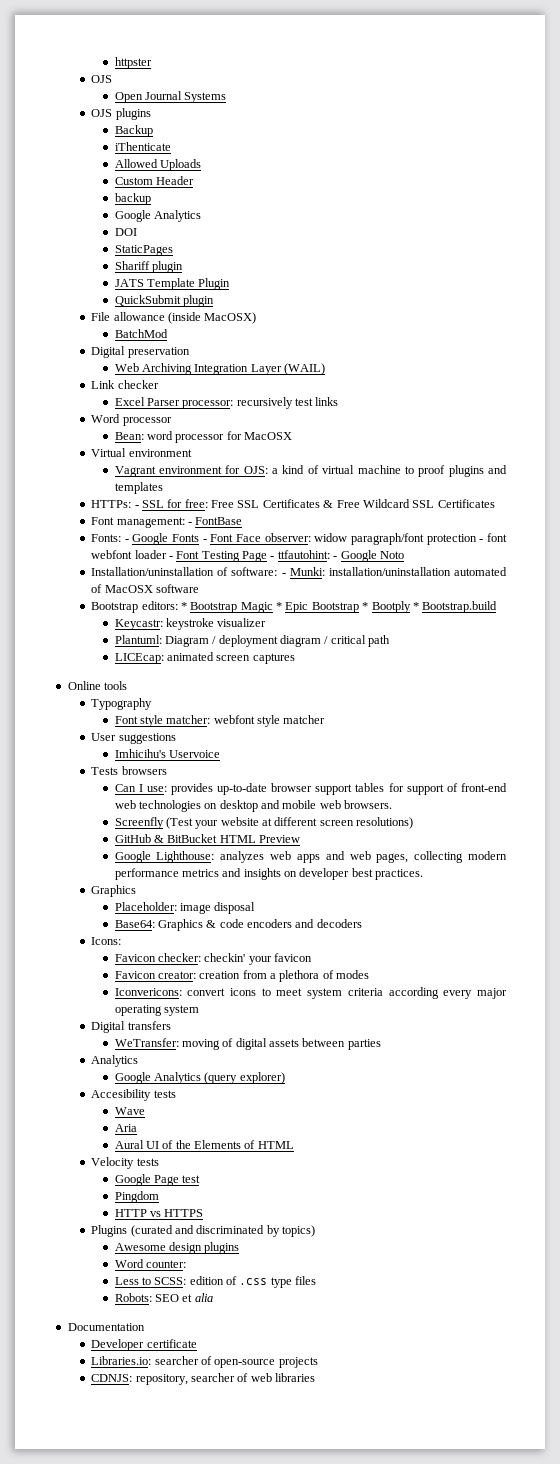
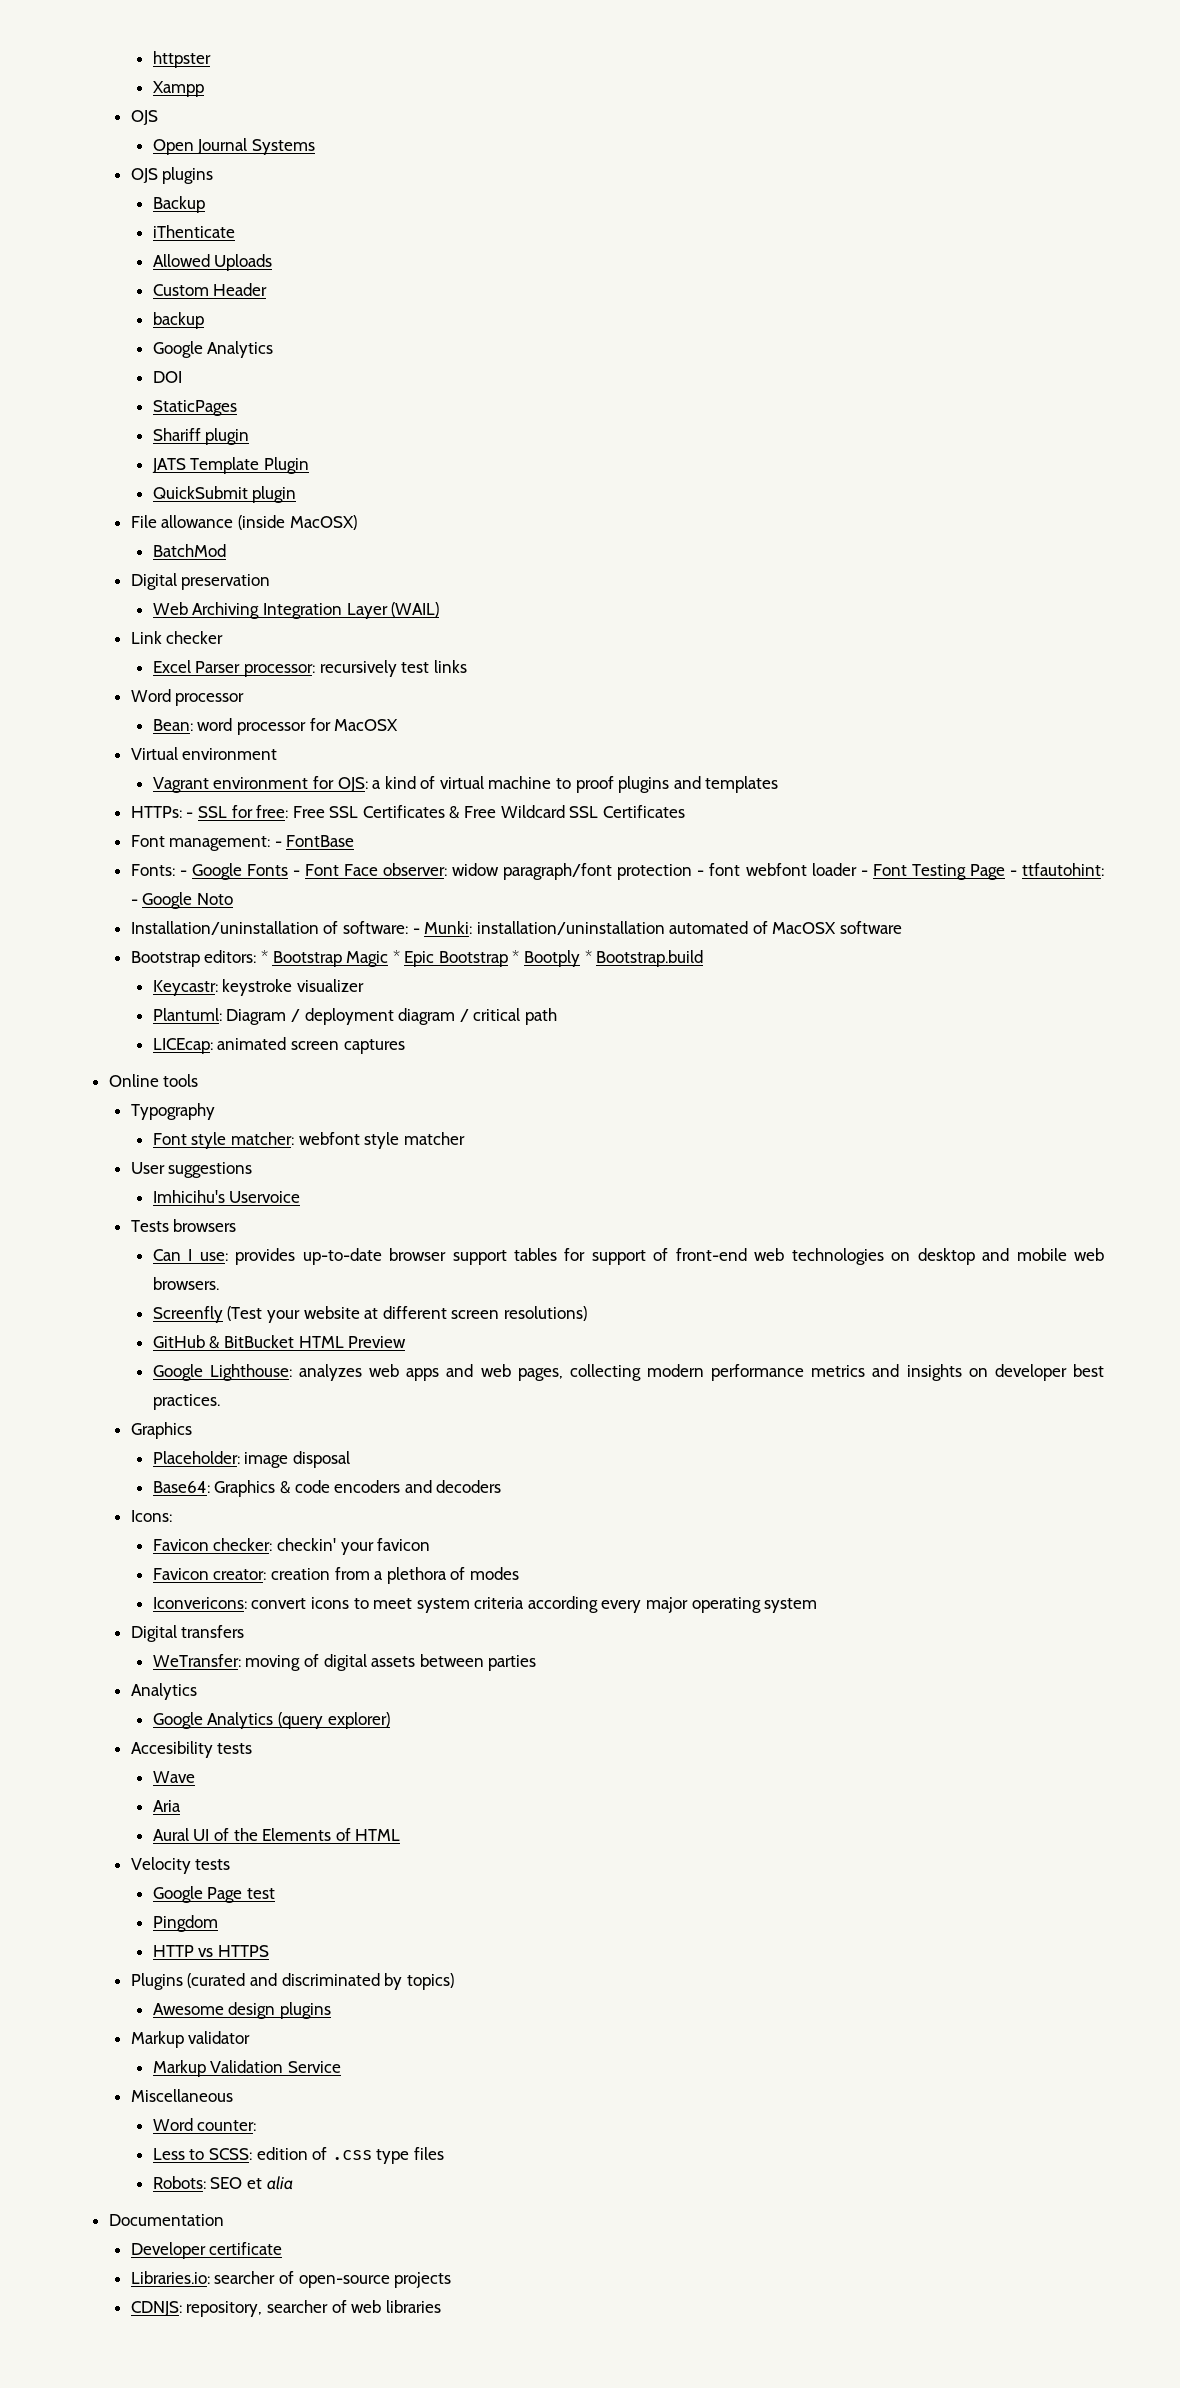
(152, 63) none -> [152,81,204,97] // Xampp
(240, 1248) none -> [130,2031,251,2048] [152,2060,341,2077] [130,2089,233,2102] // Markup validator // Markup Validation Service // Miscellaneous

